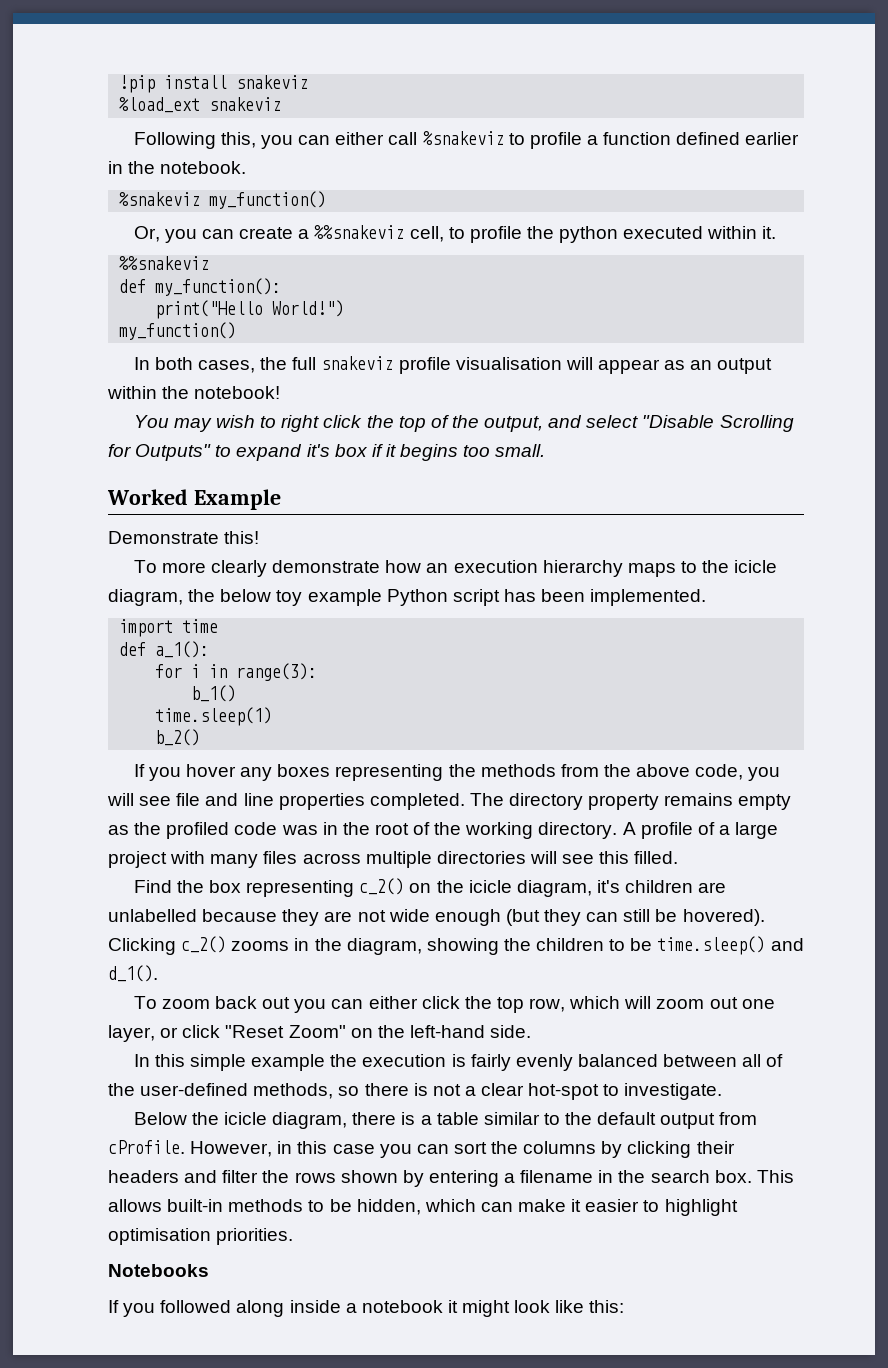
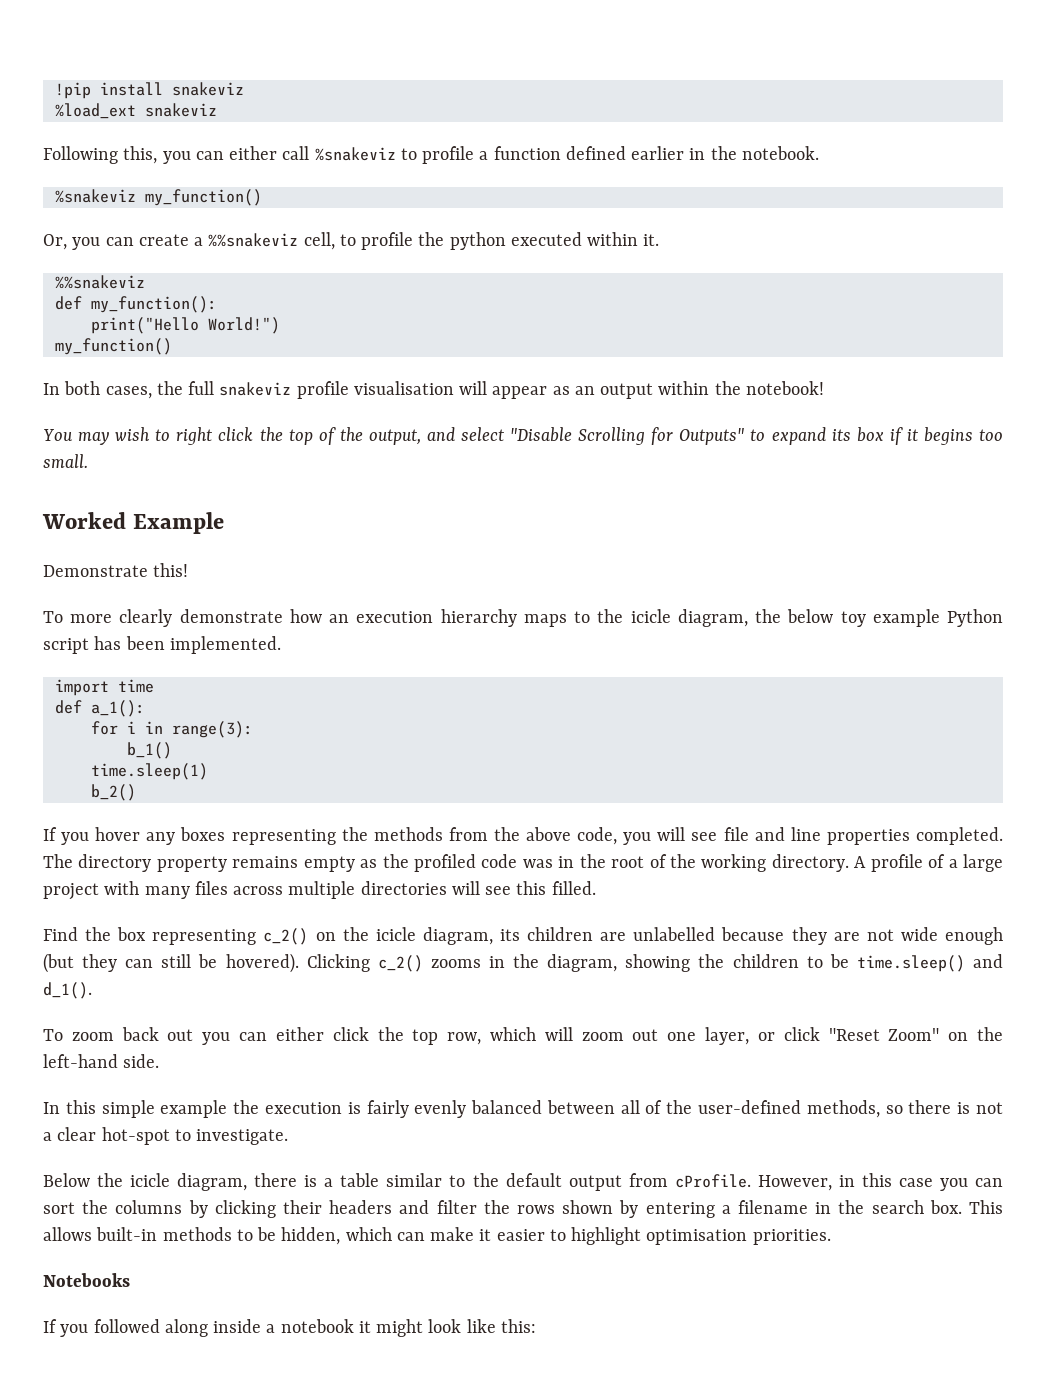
[306,444,330,457] it's -> [831,429,851,441] its
[596,880,620,893] it's -> [499,929,520,941] its

